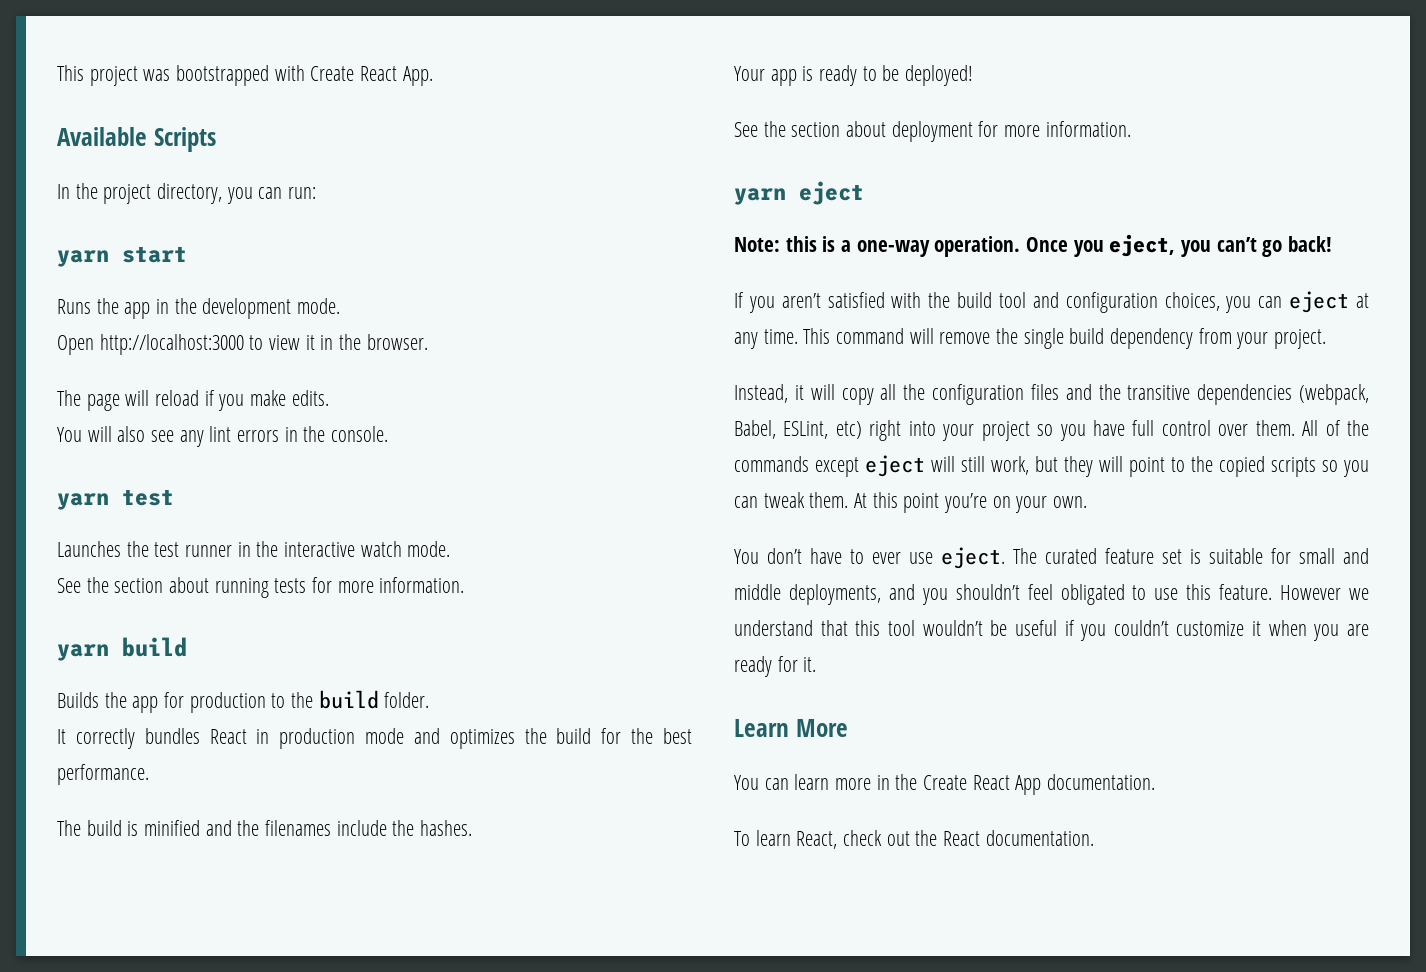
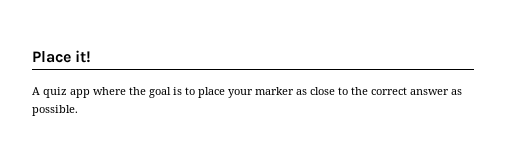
[57,65,433,86] [57,127,216,152] [57,183,317,204] [57,247,187,267] [57,298,341,319] [57,334,428,355] [57,390,329,411] [57,426,389,447] [57,490,174,510] [57,541,451,557] [57,577,465,598] [57,637,187,661] [57,690,430,713] [57,728,692,749] [57,764,149,785] [57,820,473,836] [734,65,974,86] [734,121,1131,142] [734,181,864,205] [734,234,1333,257] [734,291,1369,313] [734,328,1327,349] [734,384,1369,405] [734,420,1369,441] [734,455,1369,477] [734,492,1088,513] [734,547,1369,569] [734,584,1369,605] [734,620,1369,641] [734,656,817,677] [734,719,848,737] [734,774,1156,795] [734,830,1094,849] This project was bootstrapped with Create React App. // Available Scripts // In the project directory, you can run: // yarn start // Runs the app in the development mode. // Open http://localhost:3000 to view it in the browser. // The page will reload if you make edits. // You will also see any lint errors in the console. // yarn test // Launches the test runner in the interactive watch mode. // See the section about running tests for more information. // yarn build // Builds the app for production to the build folder. // It correctly bundles React in production mode and optimizes the build for the best performance. // The build is minified and the filenames include the hashes. // Your app is ready to be deployed! // See the section about deployment for more information. // yarn eject // Note: this is a one-way operation. Once you eject, you can’t go back! // If you aren’t satisfied with the build tool and configuration choices, you can eject at any time. This command will remove the single build dependency from your project. // Instead, it will copy all the configuration files and the transitive dependencies (webpack, Babel, ESLint, etc) right into your project so you have full control over them. All of the commands except eject will still work, but they will point to the copied scripts so you can tweak them. At this point you’re on your own. // You don’t have to ever use eject. The curated feature set is suitable for small and middle deployments, and you shouldn’t feel obligated to use this feature. However we understand that this tool wouldn’t be useful if you couldn’t customize it when you are ready for it. // Learn More // You can learn more in the Create React App documentation. // To learn React, check out the React documentation. -> [32,50,92,63] [32,87,462,98] [32,105,78,116] Place it! // A quiz app where the goal is to place your marker as close to the correct answer as possible.

